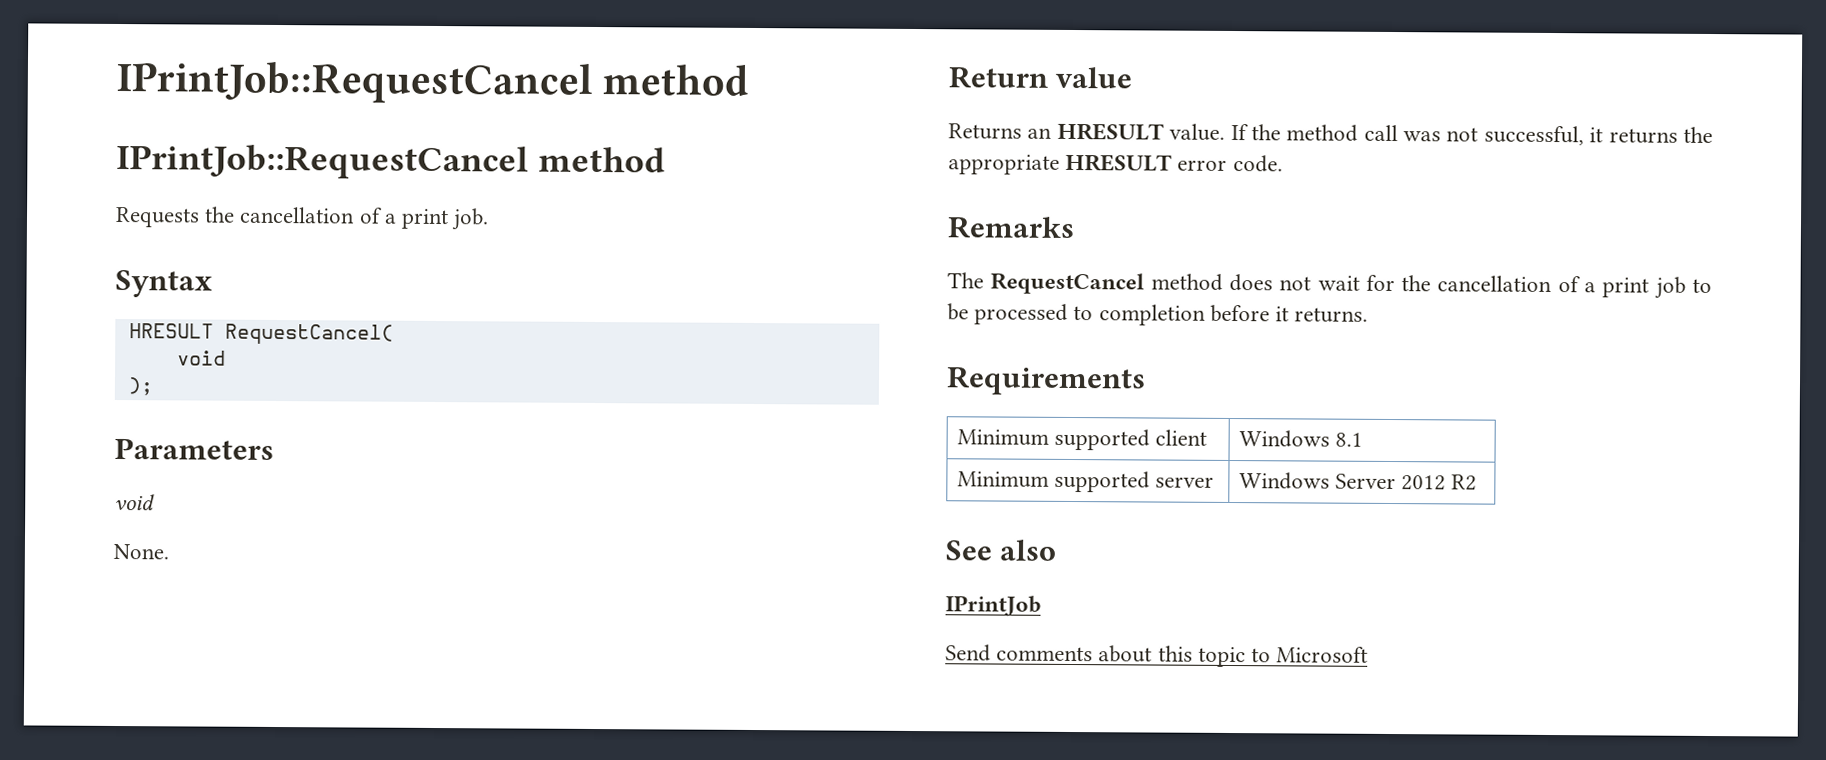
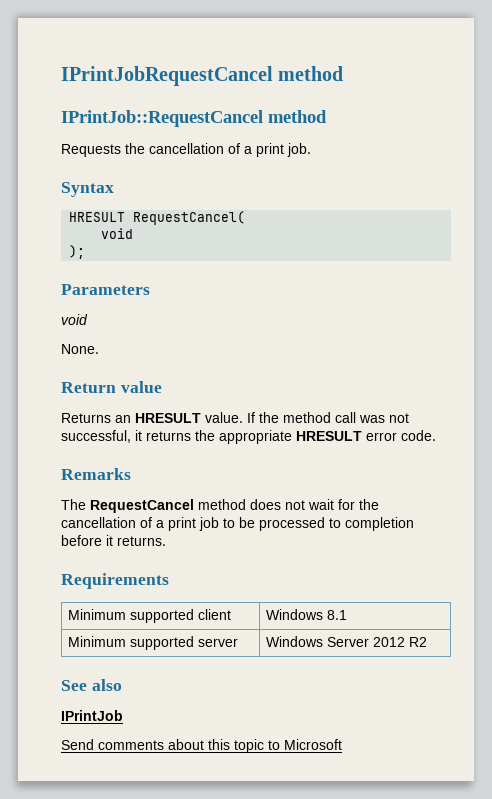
[116,60,592,104] IPrintJob::RequestCancel -> [61,66,273,86] IPrintJobRequestCancel

